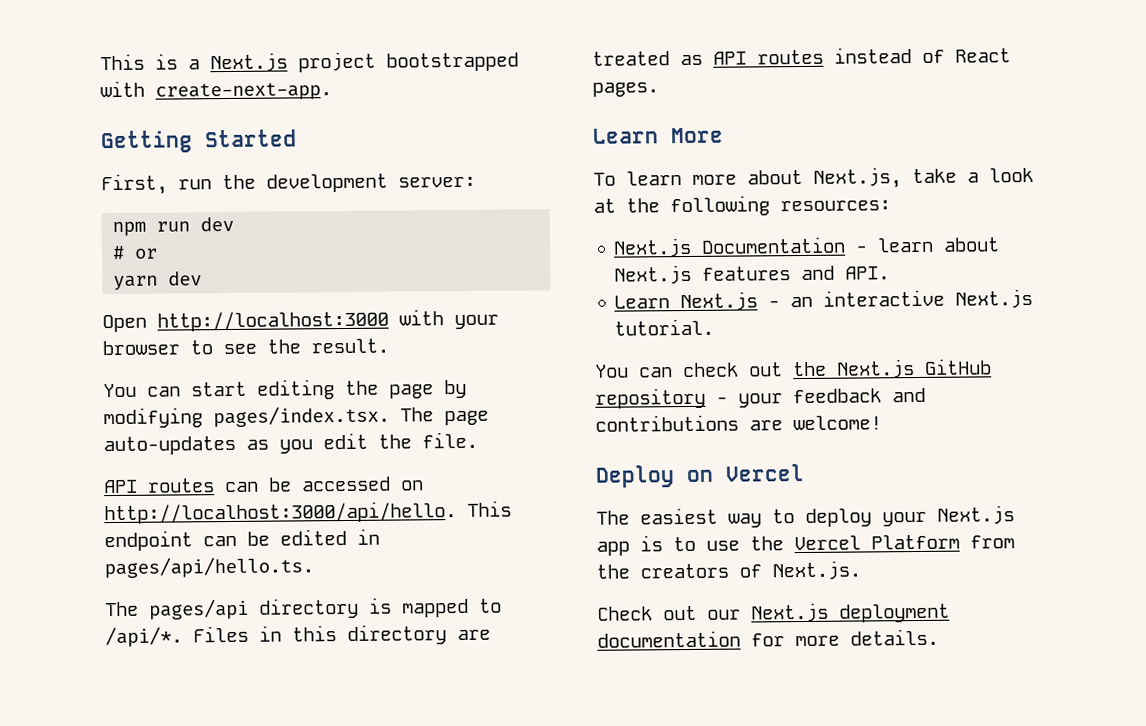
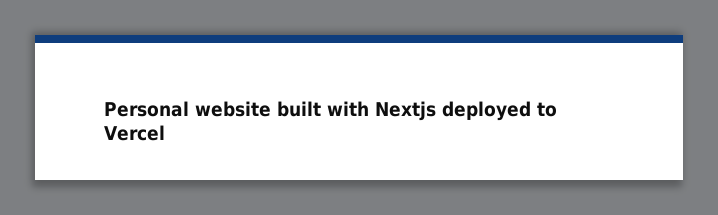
[100,51,519,73] [100,80,332,101] [100,129,297,154] [101,173,476,196] [112,216,235,237] [112,245,159,260] [113,271,203,291] [102,309,499,333] [102,338,389,356] [103,379,467,400] [103,405,489,429] [103,431,478,456] [104,476,424,494] [104,500,512,525] [104,528,380,552] [104,556,314,579] [105,597,502,620] [105,624,491,648] [592,47,1011,66] [592,82,659,97] [592,127,724,144] [593,167,1034,189] [593,195,891,217] [613,236,1001,258] [614,264,891,285] [614,288,1034,312] [614,318,715,336] [595,358,992,379] [595,387,926,409] [595,414,882,432] [595,463,805,488] [596,505,1015,528] [596,534,1015,556] [596,560,861,581] [597,602,950,623] [597,628,939,648] This is a Next.js project bootstrapped with create-next-app. // Getting Started // First, run the development server: // npm run dev // # or // yarn dev // Open http://localhost:3000 with your browser to see the result. // You can start editing the page by modifying pages/index.tsx. The page auto-updates as you edit the file. // API routes can be accessed on http://localhost:3000/api/hello. This endpoint can be edited in pages/api/hello.ts. // The pages/api directory is mapped to /api/*. Files in this directory are treated as API routes instead of React pages. // Learn More // To learn more about Next.js, take a look at the following resources: // Next.js Documentation - learn about Next.js features and API. // Learn Next.js - an interactive Next.js tutorial. // You can check out the Next.js GitHub repository - your feedback and contributions are welcome! // Deploy on Vercel // The easiest way to deploy your Next.js app is to use the Vercel Platform from the creators of Next.js. // Check out our Next.js deployment documentation for more details. -> [104,101,557,121] [104,125,165,141] Personal website built with Nextjs deployed to Vercel

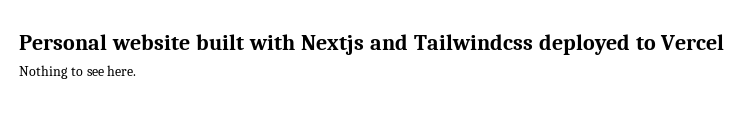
(436, 111) none -> [369,34,533,50] and Tailwindcss
(165, 133) none -> [19,65,137,79] // Nothing to see here.

